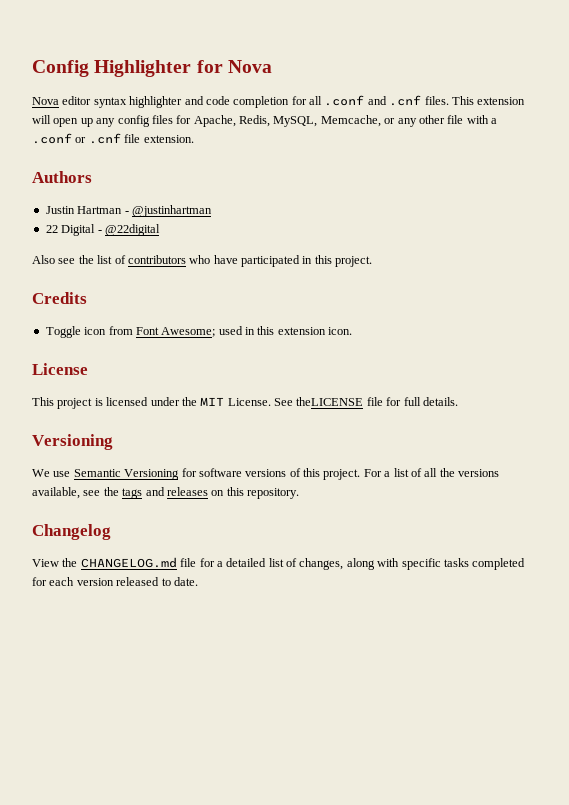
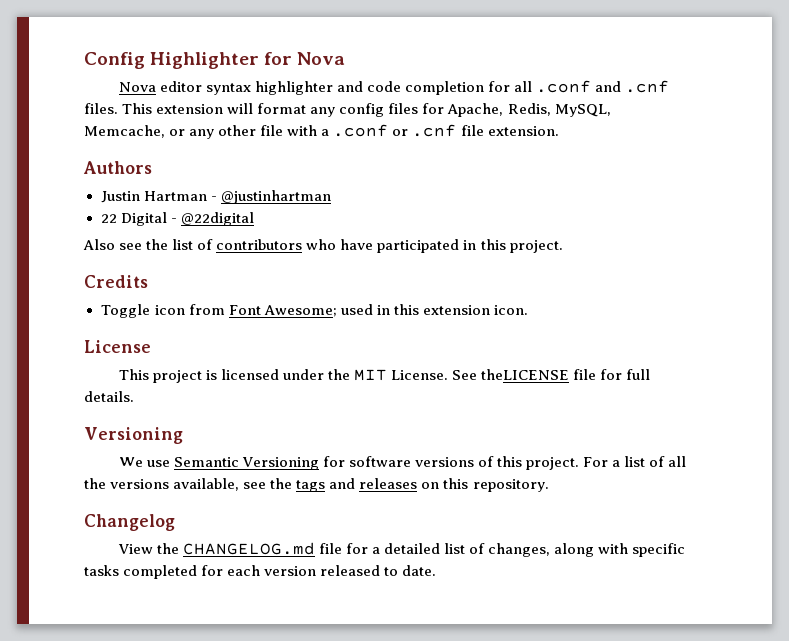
[53,118,93,127] open up -> [257,103,307,114] format

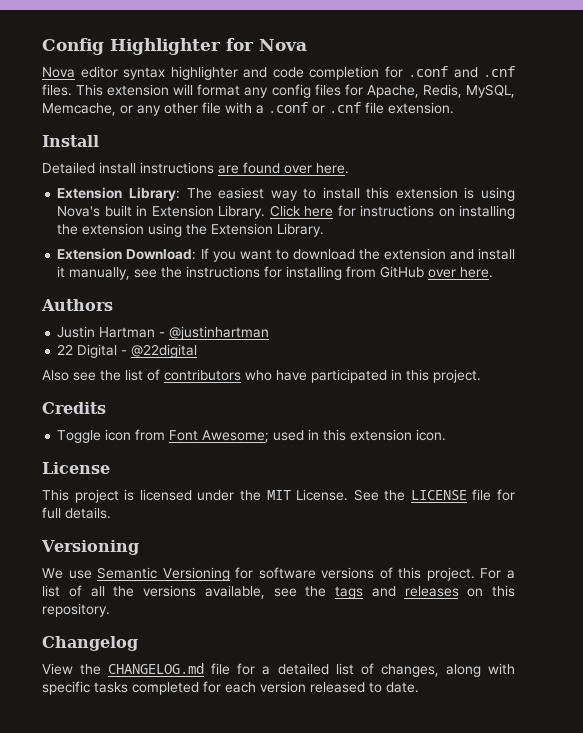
[514,81,533,92] all -> (403, 72) none
(559, 131) none -> [42,135,99,147] [42,162,349,174] [57,187,515,201] [57,205,515,219] [57,223,325,237] [57,248,515,262] [57,266,494,280] // Install // Detailed install instructions are found over here. // Extension Library: The easiest way to install this extension is using Nova's built in Extension Library. Click here for instructions on installing the extension using the Extension Library. // Extension Download: If you want to download the extension and install it manually, see the instructions for installing from GitHub over here.
[481,369,570,380] theLICENSE -> [384,490,467,501] the LICENSE

